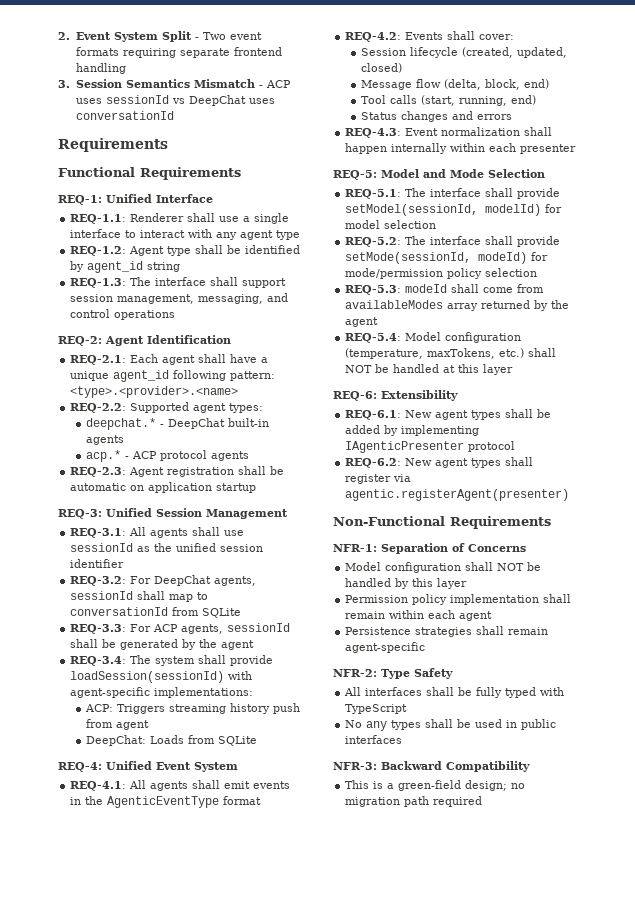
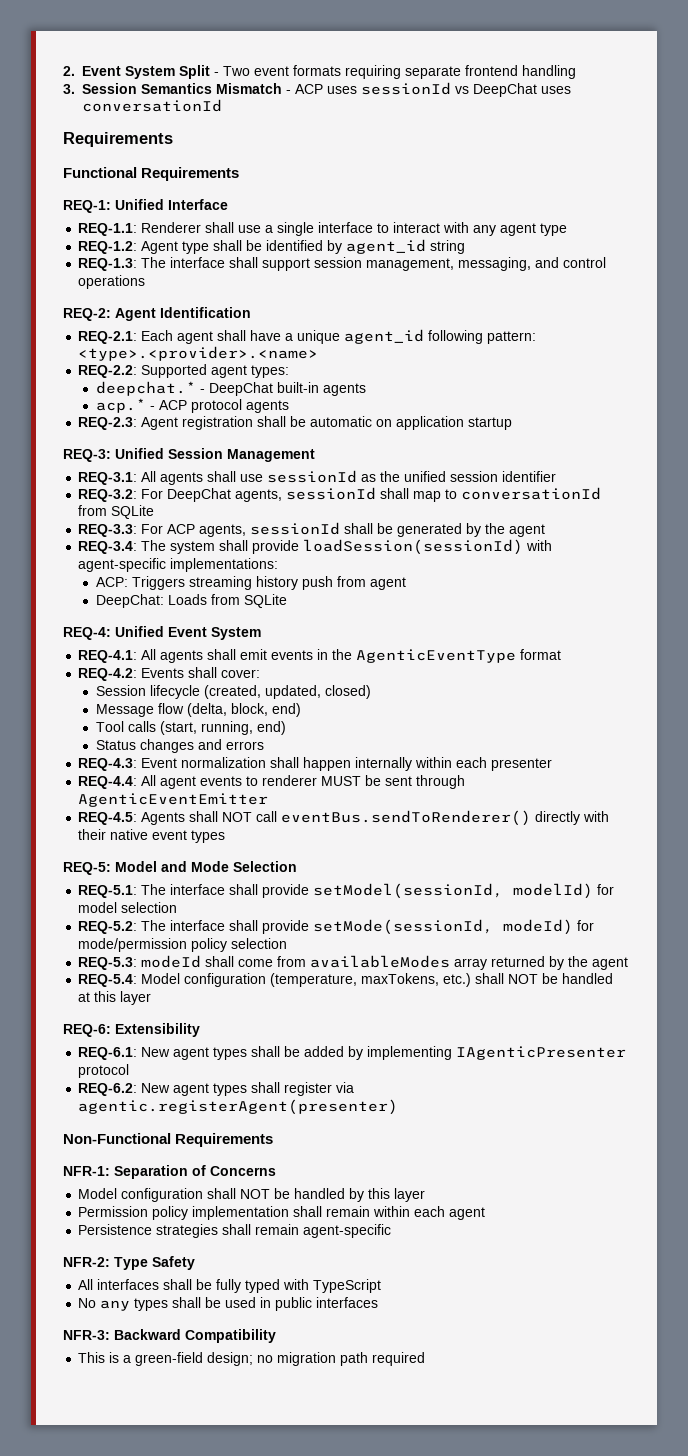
(577, 149) none -> [78,775,466,789] [78,793,269,807] [78,810,610,826] [78,829,226,843] // REQ-4.4: All agent events to renderer MUST be sent through AgenticEventEmitter // REQ-4.5: Agents shall NOT call eventBus.sendToRenderer() directly with their native event types

